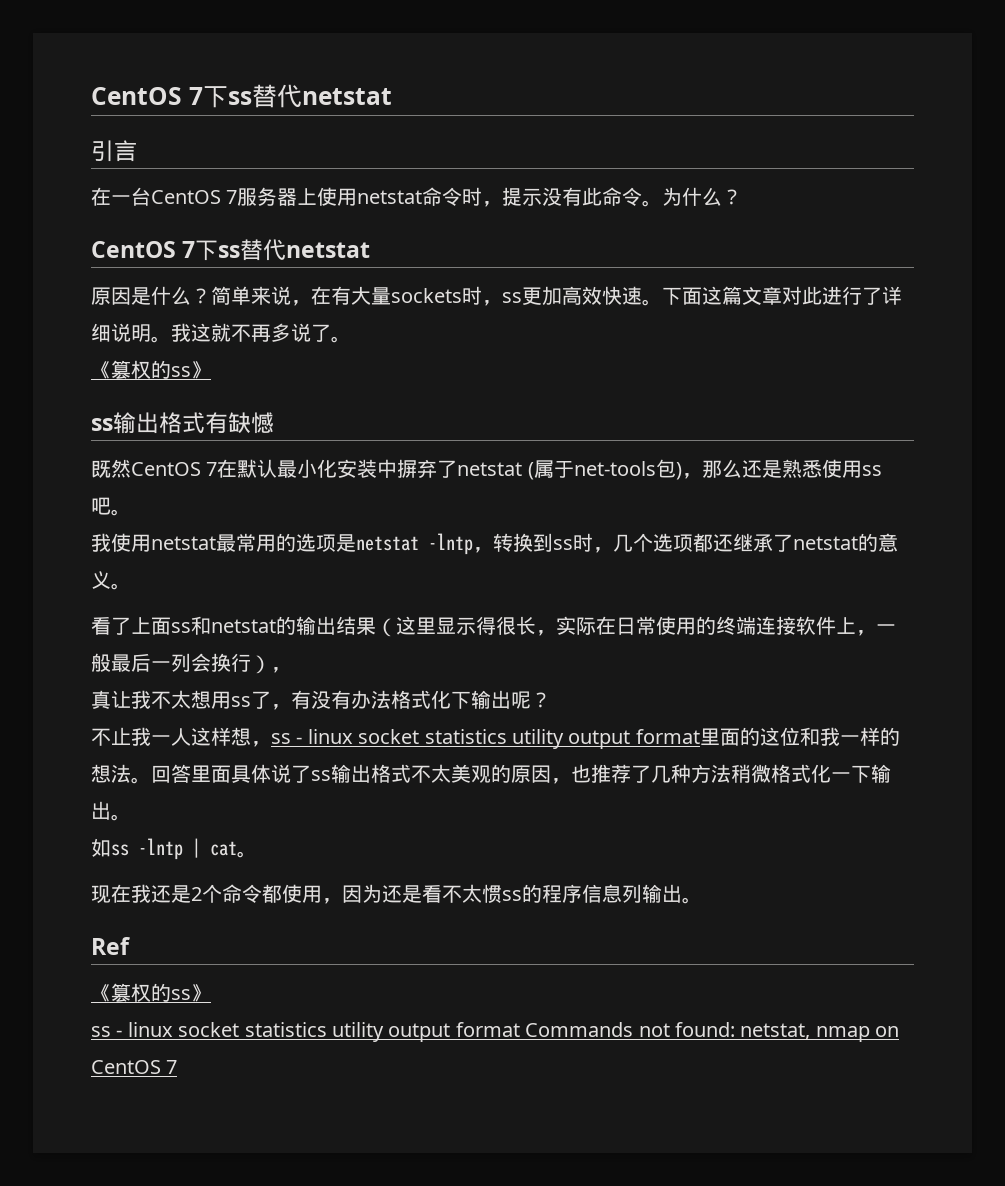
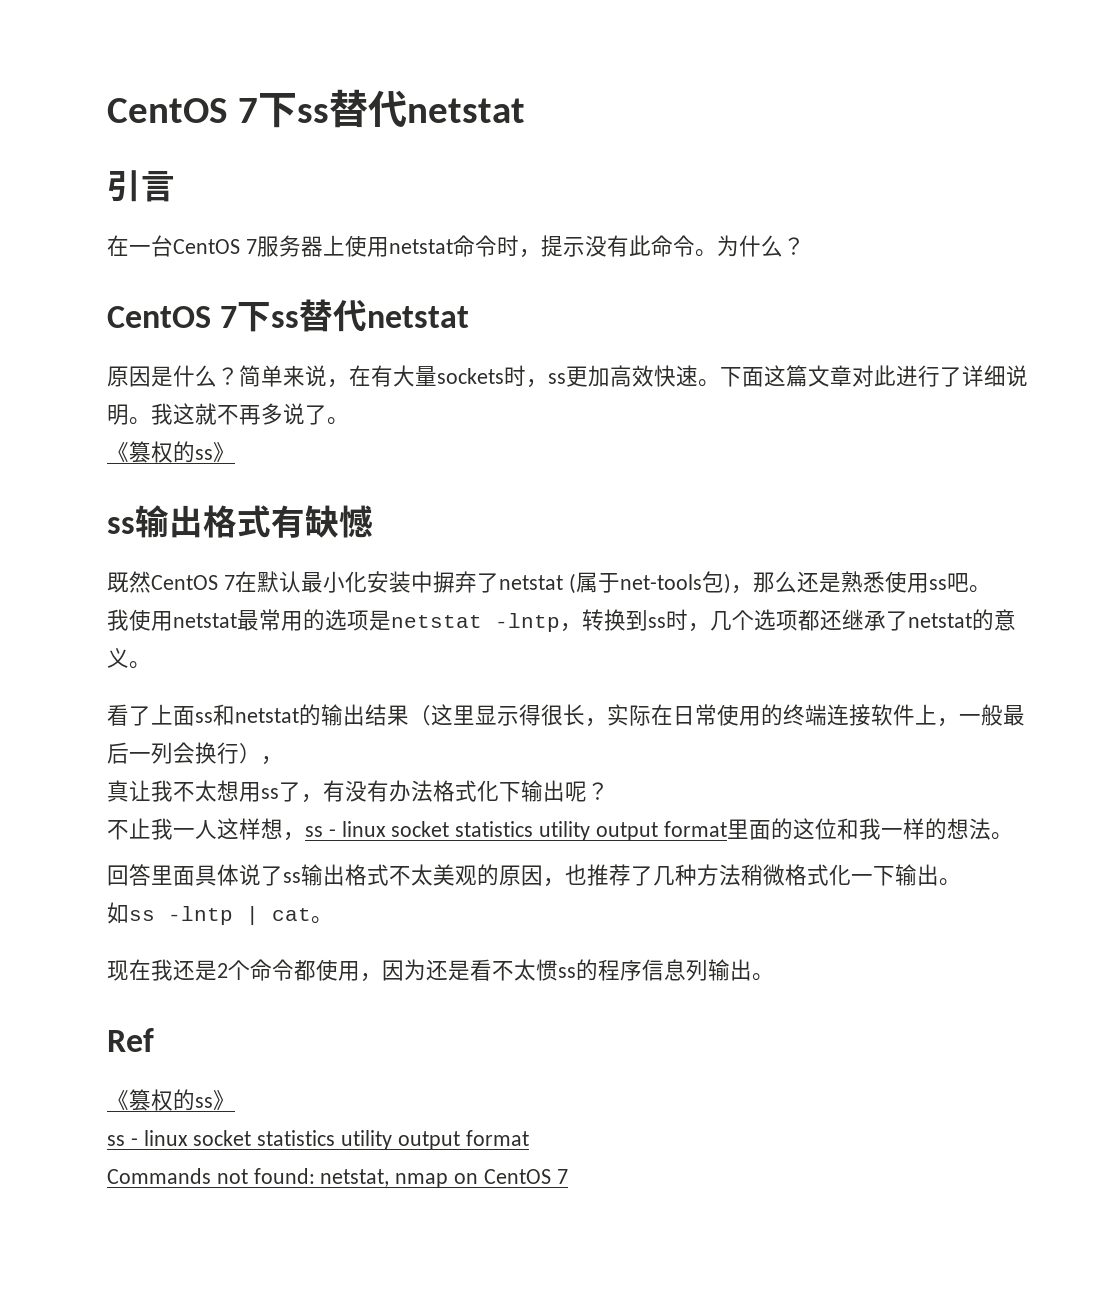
(151, 780) none -> (1013, 836) //
(520, 1029) none -> (529, 1138) //

